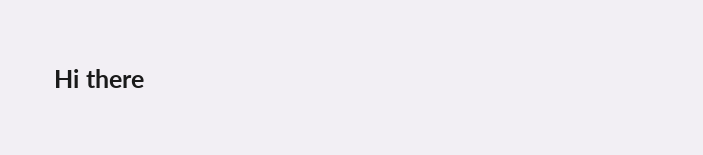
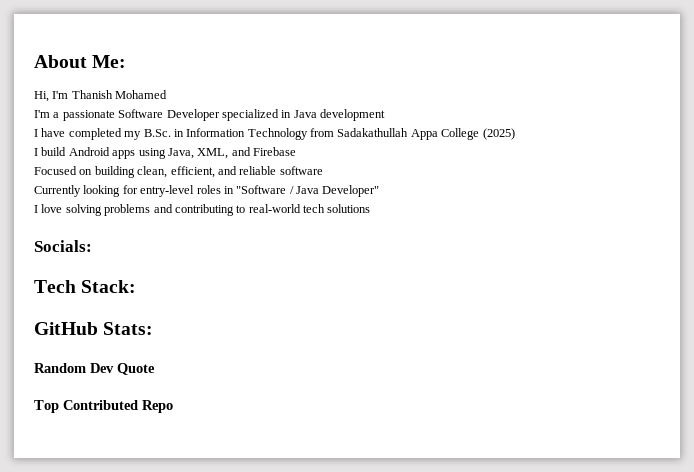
[54,69,144,88] Hi there -> [34,55,127,68] [34,90,168,102] [34,109,385,121] [34,128,515,140] [34,147,296,159] [34,166,323,178] [34,185,380,197] [34,204,371,216] [34,240,92,252] [34,280,137,293] [34,322,154,335] [34,363,155,375] [34,400,173,413] About Me: // Hi, I'm Thanish Mohamed // I'm a passionate Software Developer specialized in Java development // I have completed my B.Sc. in Information Technology from Sadakathullah Appa College (2025) // I build Android apps using Java, XML, and Firebase // Focused on building clean, efficient, and reliable software // Currently looking for entry-level roles in "Software / Java Developer" // I love solving problems and contributing to real-world tech solutions // Socials: // Tech Stack: // GitHub Stats: // Random Dev Quote // Top Contributed Repo

